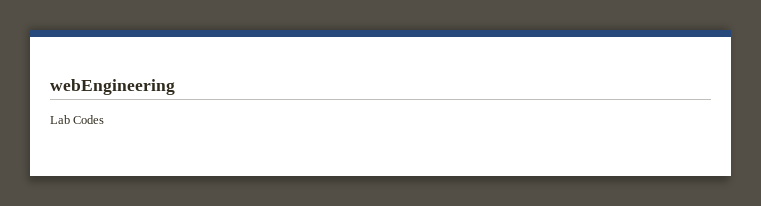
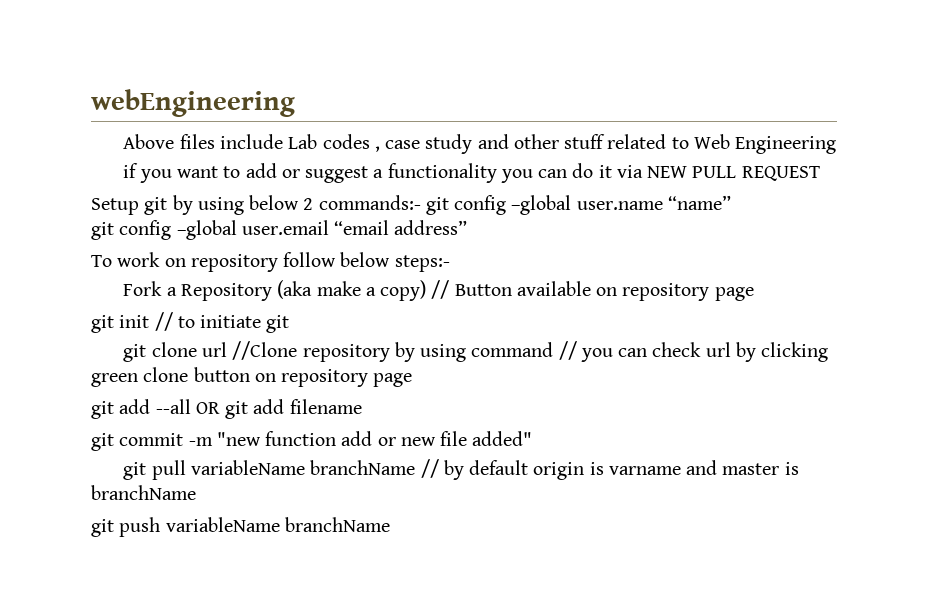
[50,115,105,124] Lab Codes -> [123,134,837,154] [123,163,820,183] [91,195,731,215] [91,220,468,240] [91,252,450,272] [123,280,754,301] [91,312,290,333] [123,341,829,362] [91,367,413,387] [91,399,362,419] [91,431,533,451] [123,459,799,480] [91,485,196,500] [91,517,390,537] Above files include Lab codes , case study and other stuff related to Web Engineering // if you want to add or suggest a functionality you can do it via NEW PULL REQUEST // Setup git by using below 2 commands:- git config –global user.name “name” // git config –global user.email “email address” // To work on repository follow below steps:- // Fork a Repository (aka make a copy) // Button available on repository page // git init // to initiate git // git clone url //Clone repository by using command // you can check url by clicking green clone button on repository page // git add --all OR git add filename // git commit -m "new function add or new file added" // git pull variableName branchName // by default origin is varname and master is branchName // git push variableName branchName

